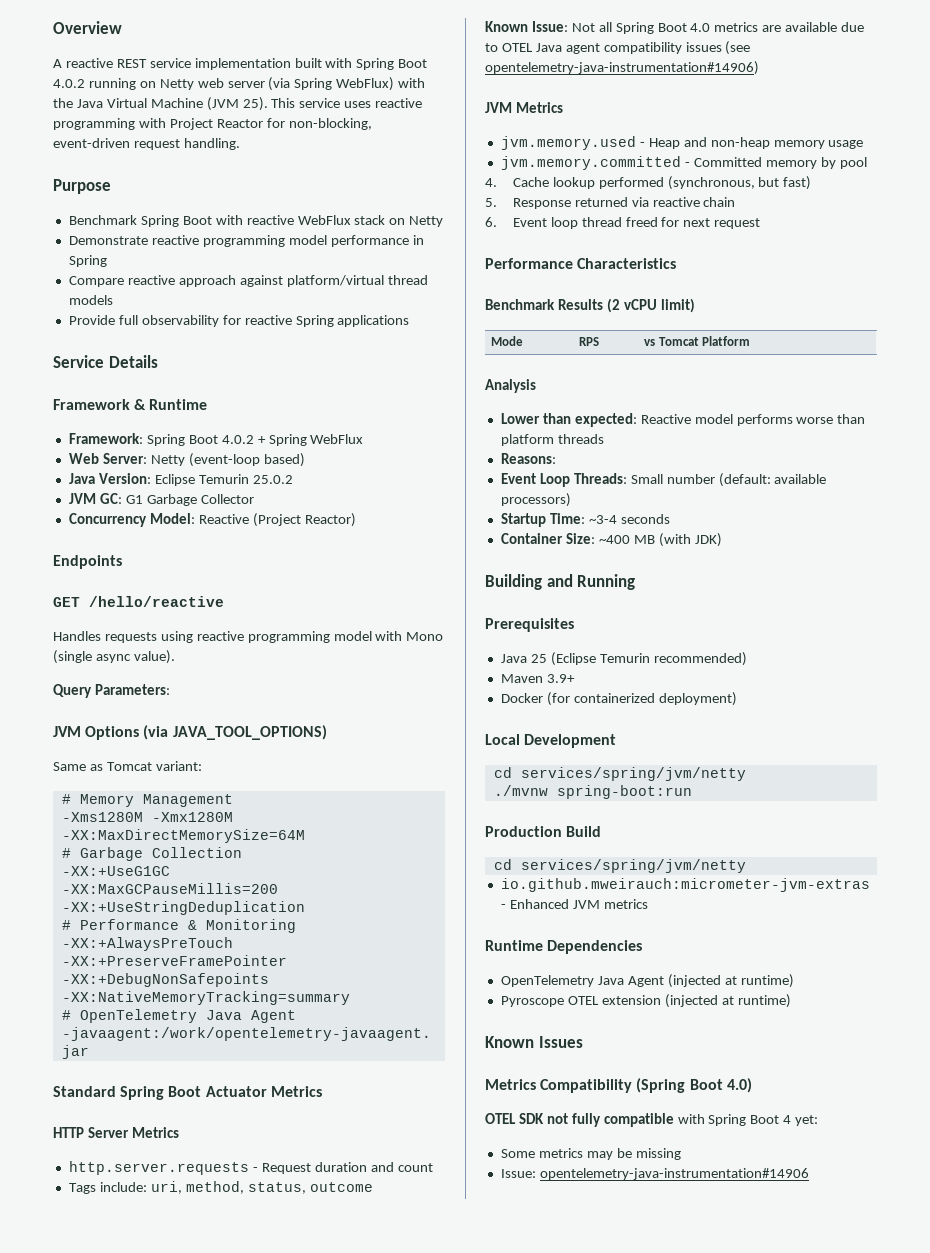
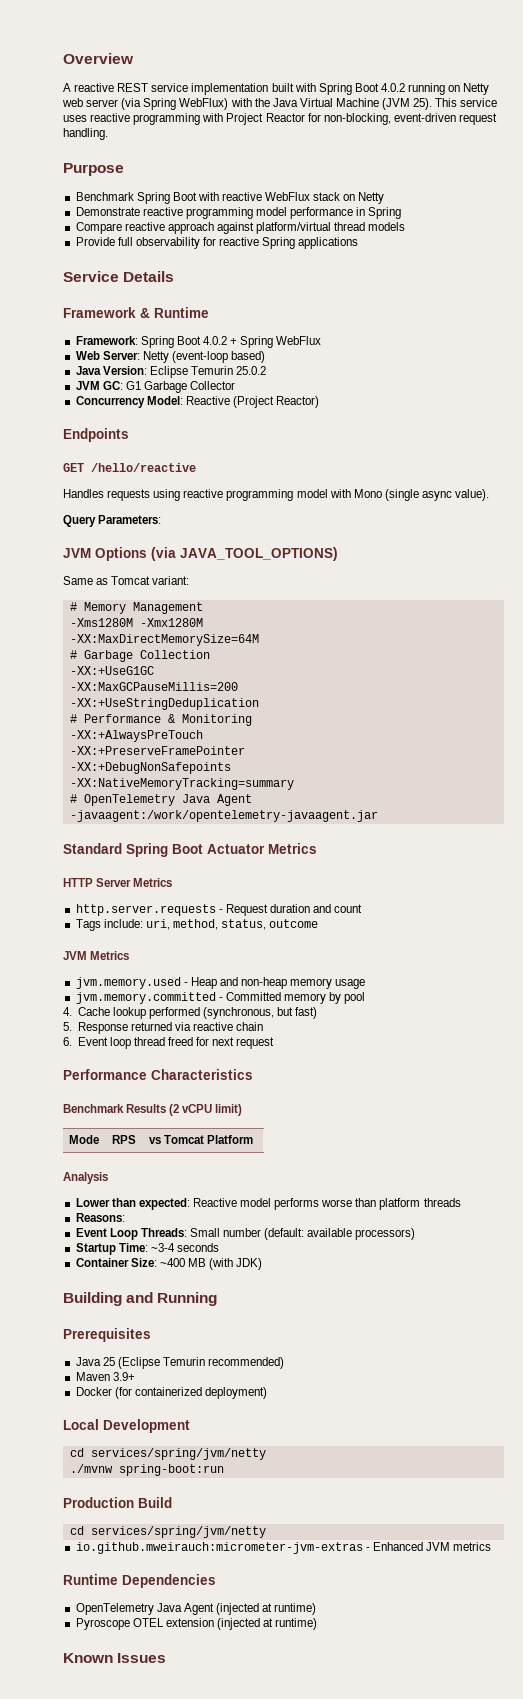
[485,21,865,34] [485,41,751,55] [485,61,759,75] // Known Issue: Not all Spring Boot 4.0 metrics are available due to OTEL Java agent compatibility issues (see opentelemetry-java-instrumentation#14906) -> (319, 923) none
[485,1078,752,1093] [485,1113,819,1127] [500,1148,681,1160] [500,1168,809,1180] // Metrics Compatibility (Spring Boot 4.0) // OTEL SDK not fully compatible with Spring Boot 4 yet: // Some metrics may be missing // Issue: opentelemetry-java-instrumentation#14906 -> (167, 1658) none

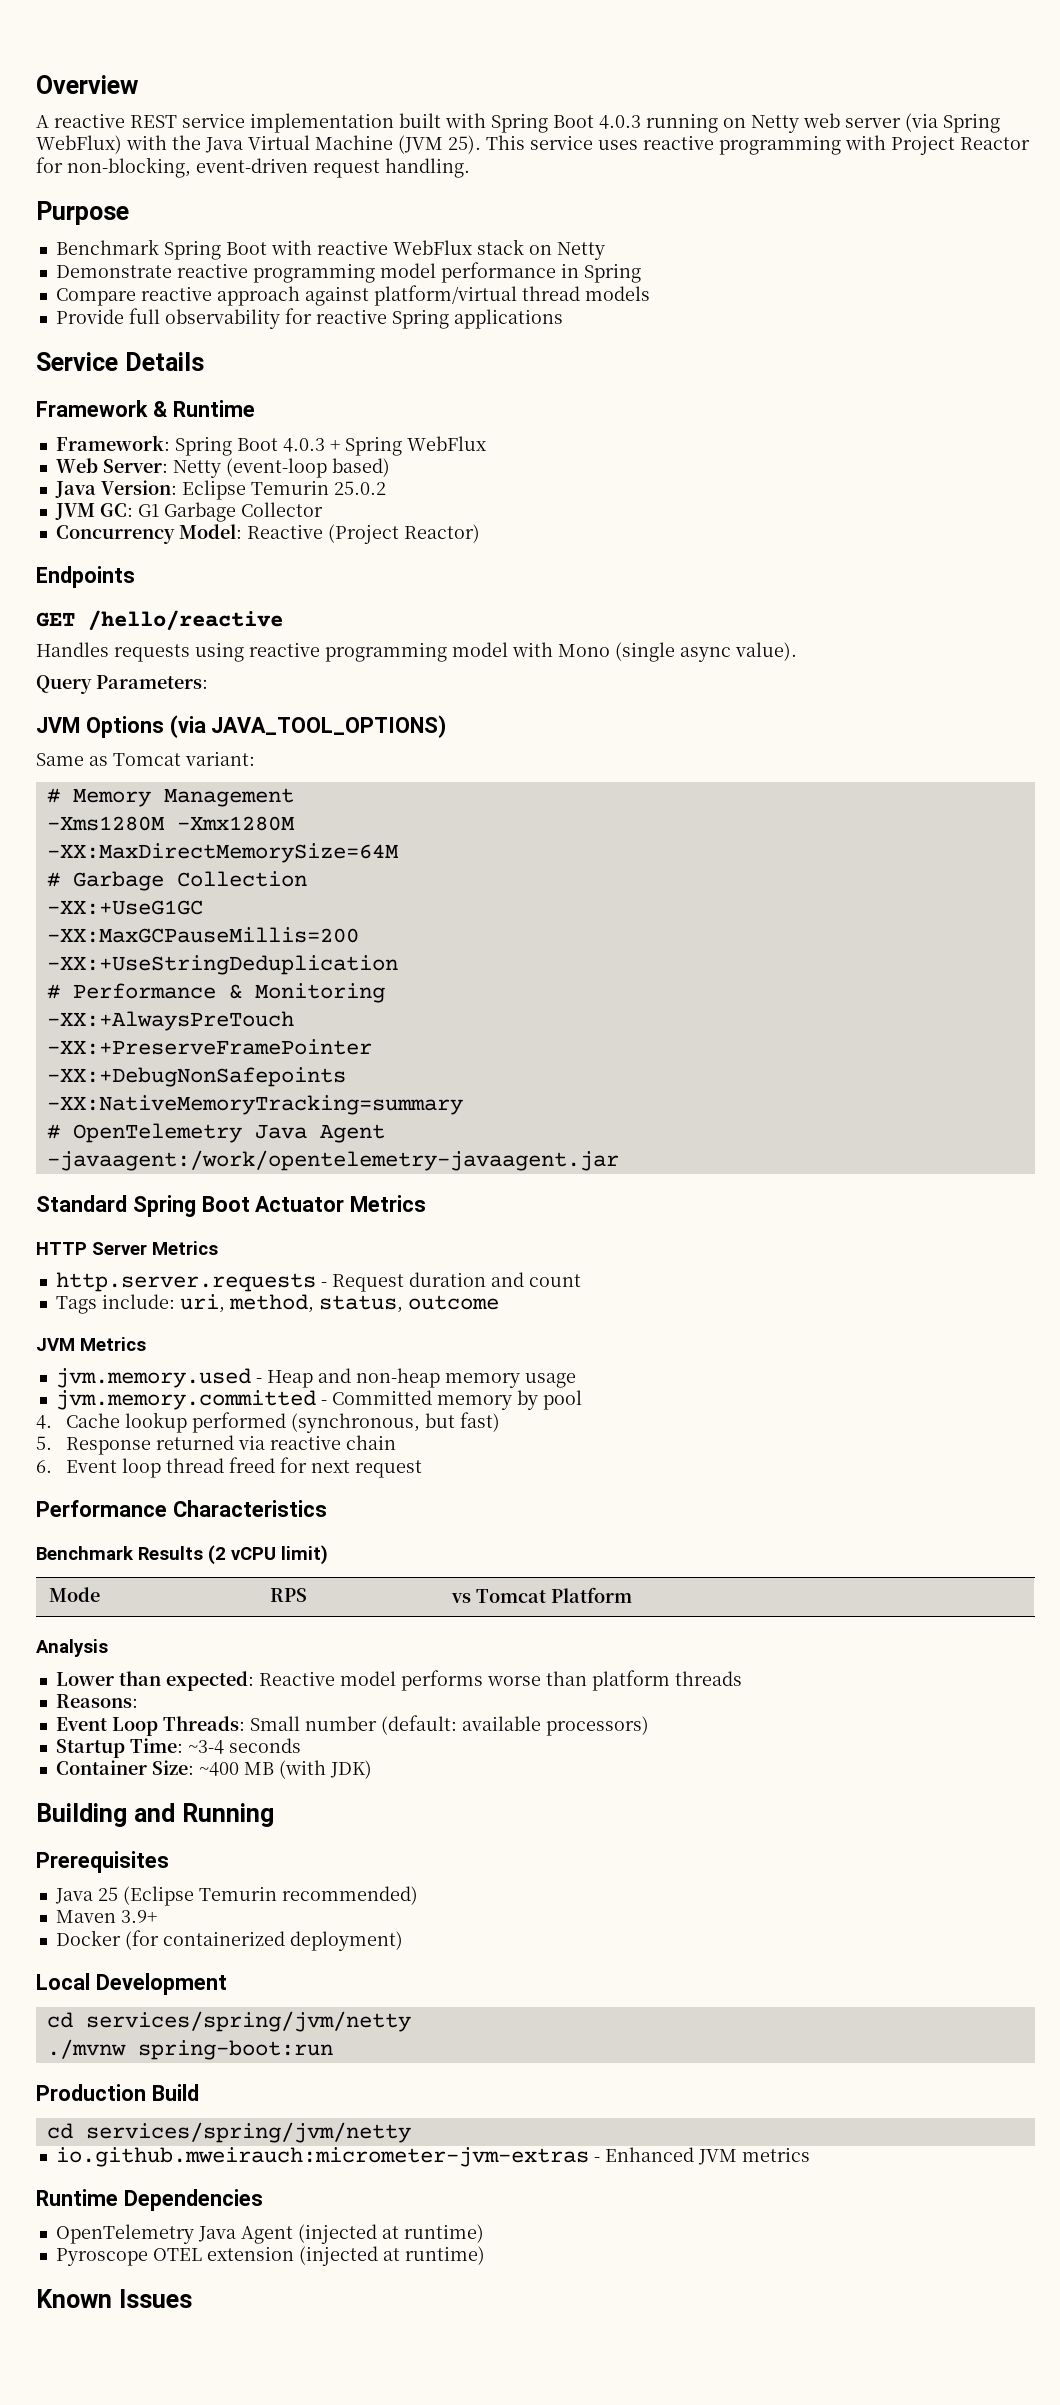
[380,83,405,92] 4.0.2 -> [599,115,641,129] 4.0.3
[202,336,227,345] 4.0.2 -> [282,438,325,452] 4.0.3

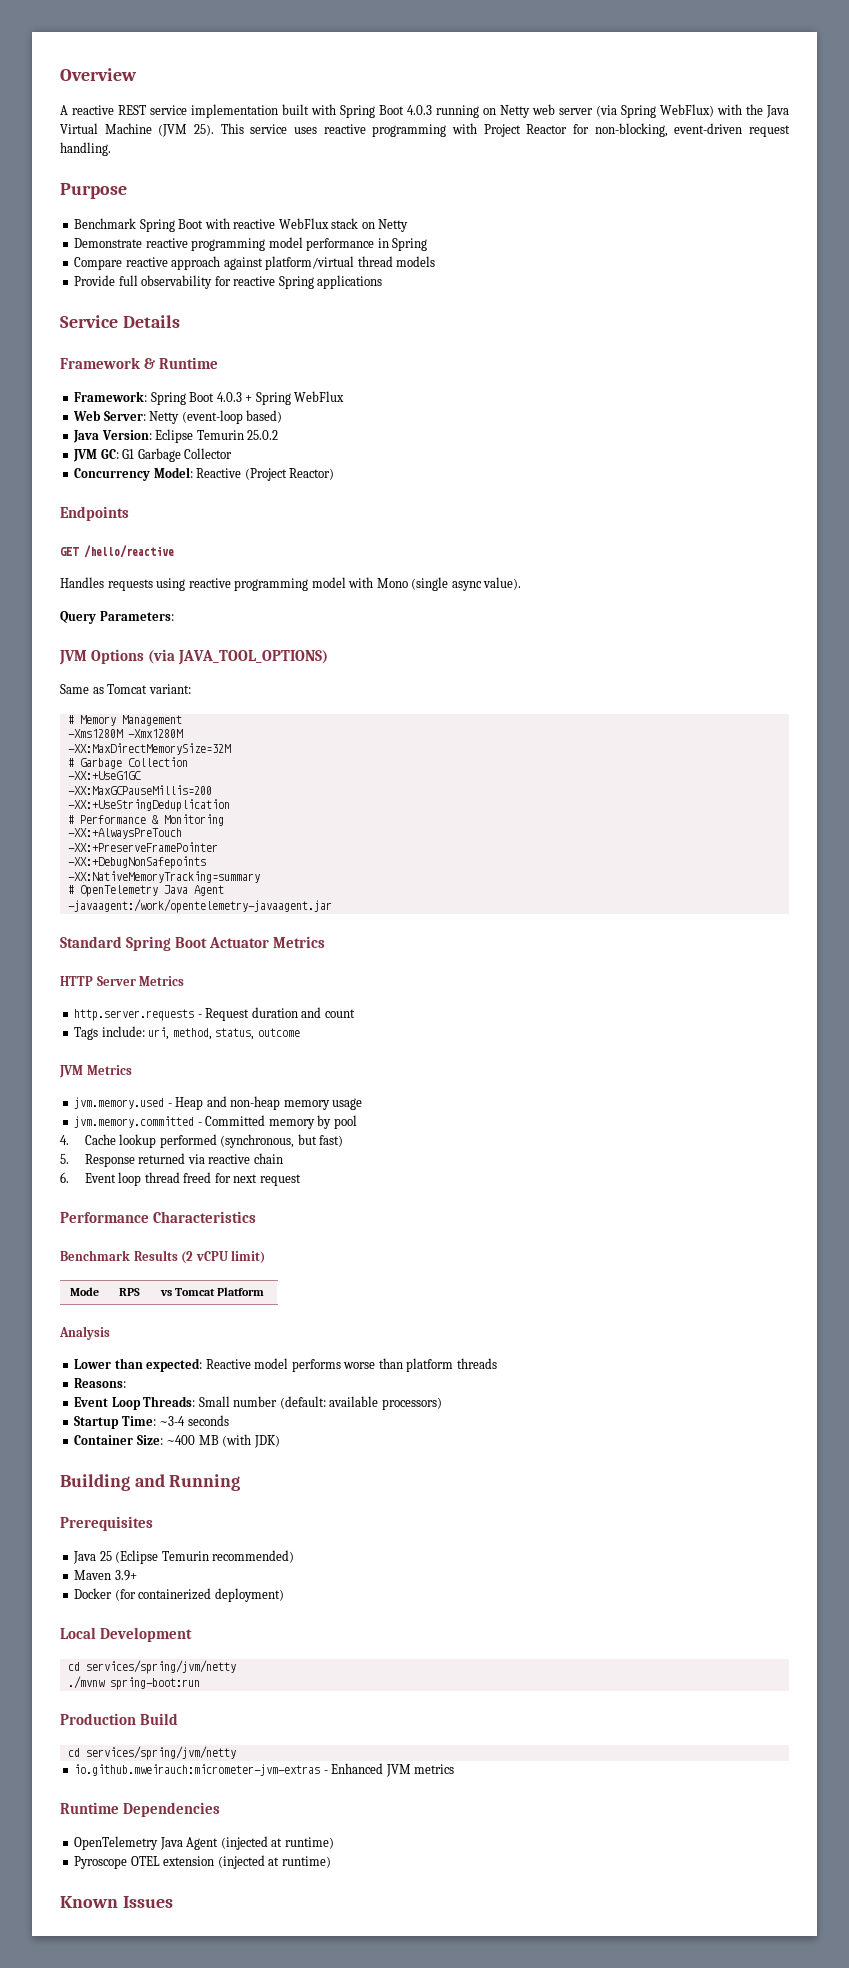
[46,843,399,863] -XX:MaxDirectMemorySize=64M -> [67,743,231,755] -XX:MaxDirectMemorySize=32M

